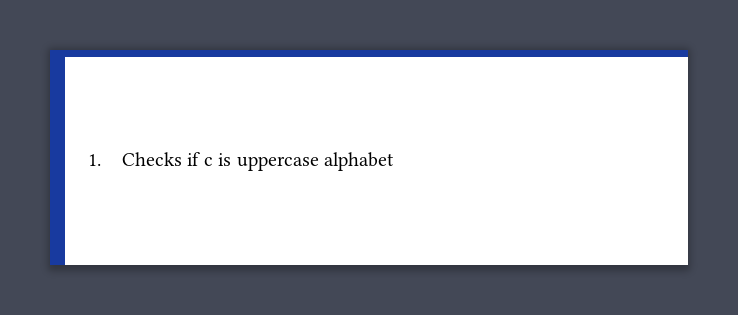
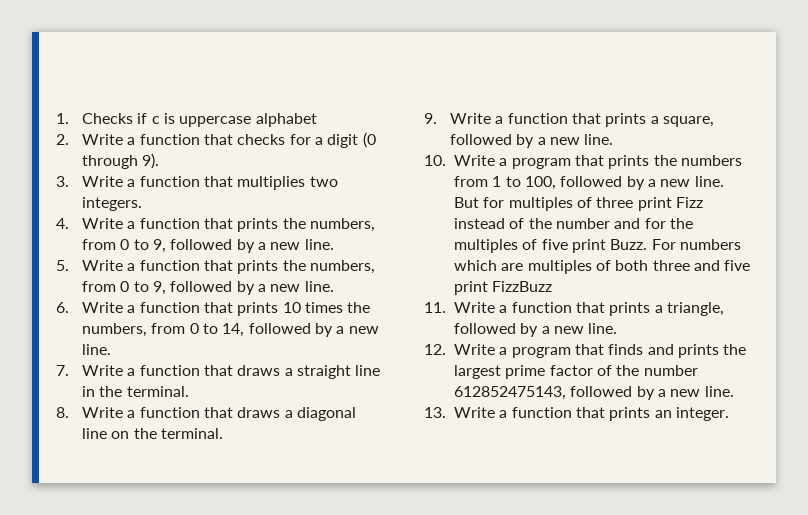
(395, 161) none -> [56,132,376,148] [81,153,160,169] [56,176,338,190] [81,197,142,211] [56,218,375,232] [81,239,334,253] [56,260,375,274] [81,281,334,295] [56,302,371,316] [81,323,379,337] [81,344,111,355] [56,365,381,379] [81,386,189,397] [56,407,356,421] [81,428,223,439] [424,113,714,127] [449,134,614,148] [424,155,742,169] [454,176,724,190] [454,197,703,211] [454,218,693,229] [454,239,741,253] [454,260,751,274] [454,281,553,295] [424,302,724,316] [454,323,618,337] [424,344,747,358] [454,365,698,379] [454,386,734,400] [424,407,729,421] // 2. Write a function that checks for a digit (0 through 9). // 3. Write a function that multiplies two integers. // 4. Write a function that prints the numbers, from 0 to 9, followed by a new line. // 5. Write a function that prints the numbers, from 0 to 9, followed by a new line. // 6. Write a function that prints 10 times the numbers, from 0 to 14, followed by a new line. // 7. Write a function that draws a straight line in the terminal. // 8. Write a function that draws a diagonal line on the terminal. // 9. Write a function that prints a square, followed by a new line. // 10. Write a program that prints the numbers from 1 to 100, followed by a new line. But for multiples of three print Fizz instead of the number and for the multiples of five print Buzz. For numbers which are multiples of both three and five print FizzBuzz // 11. Write a function that prints a triangle, followed by a new line. // 12. Write a program that finds and prints the largest prime factor of the number 612852475143, followed by a new line. // 13. Write a function that prints an integer.

